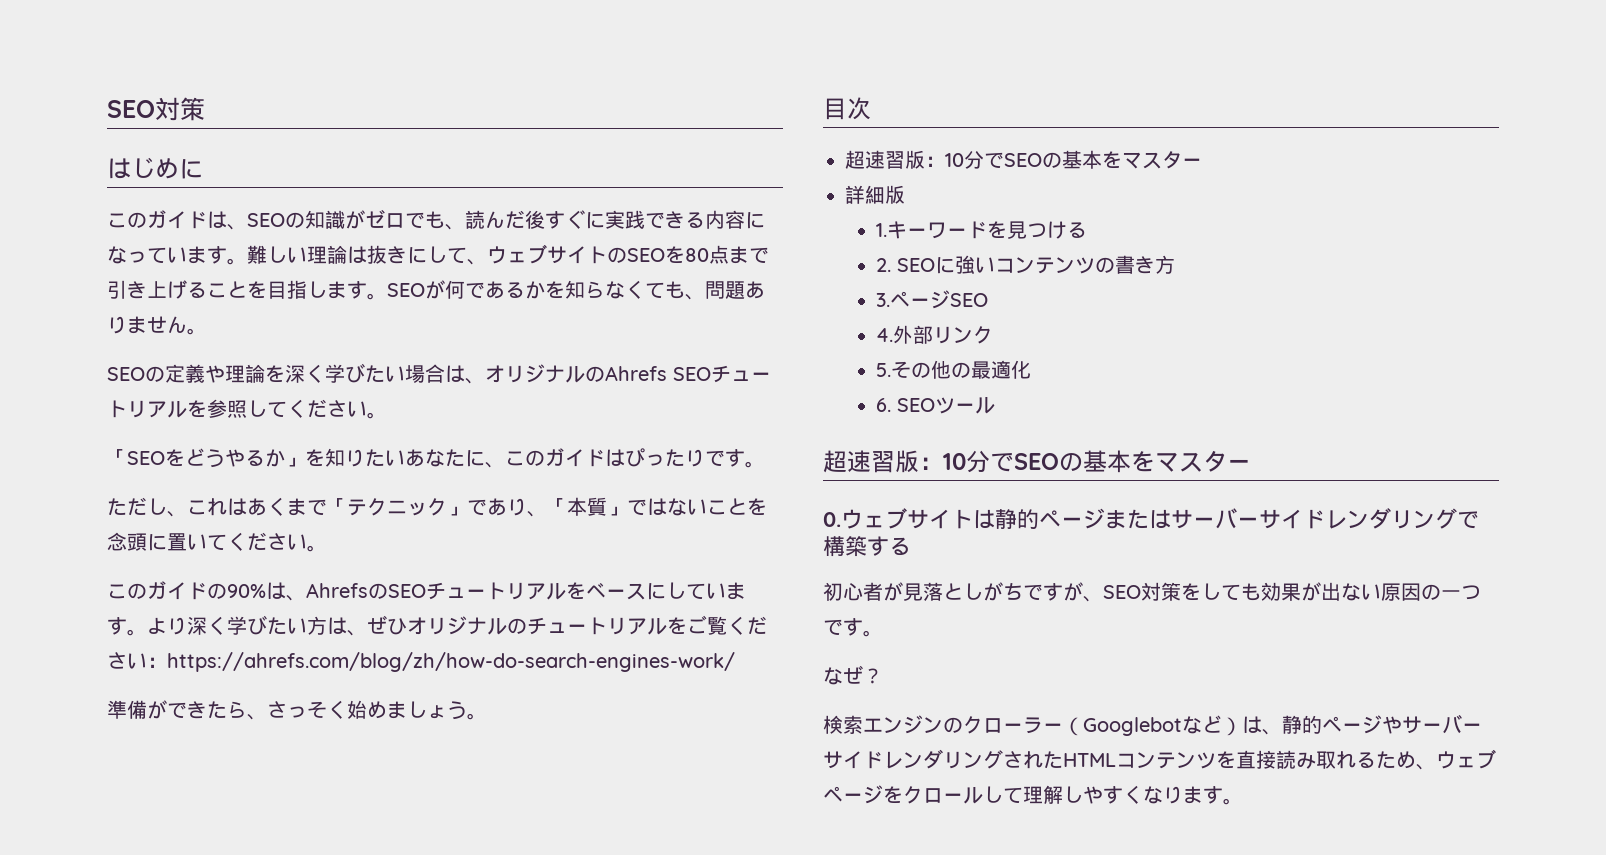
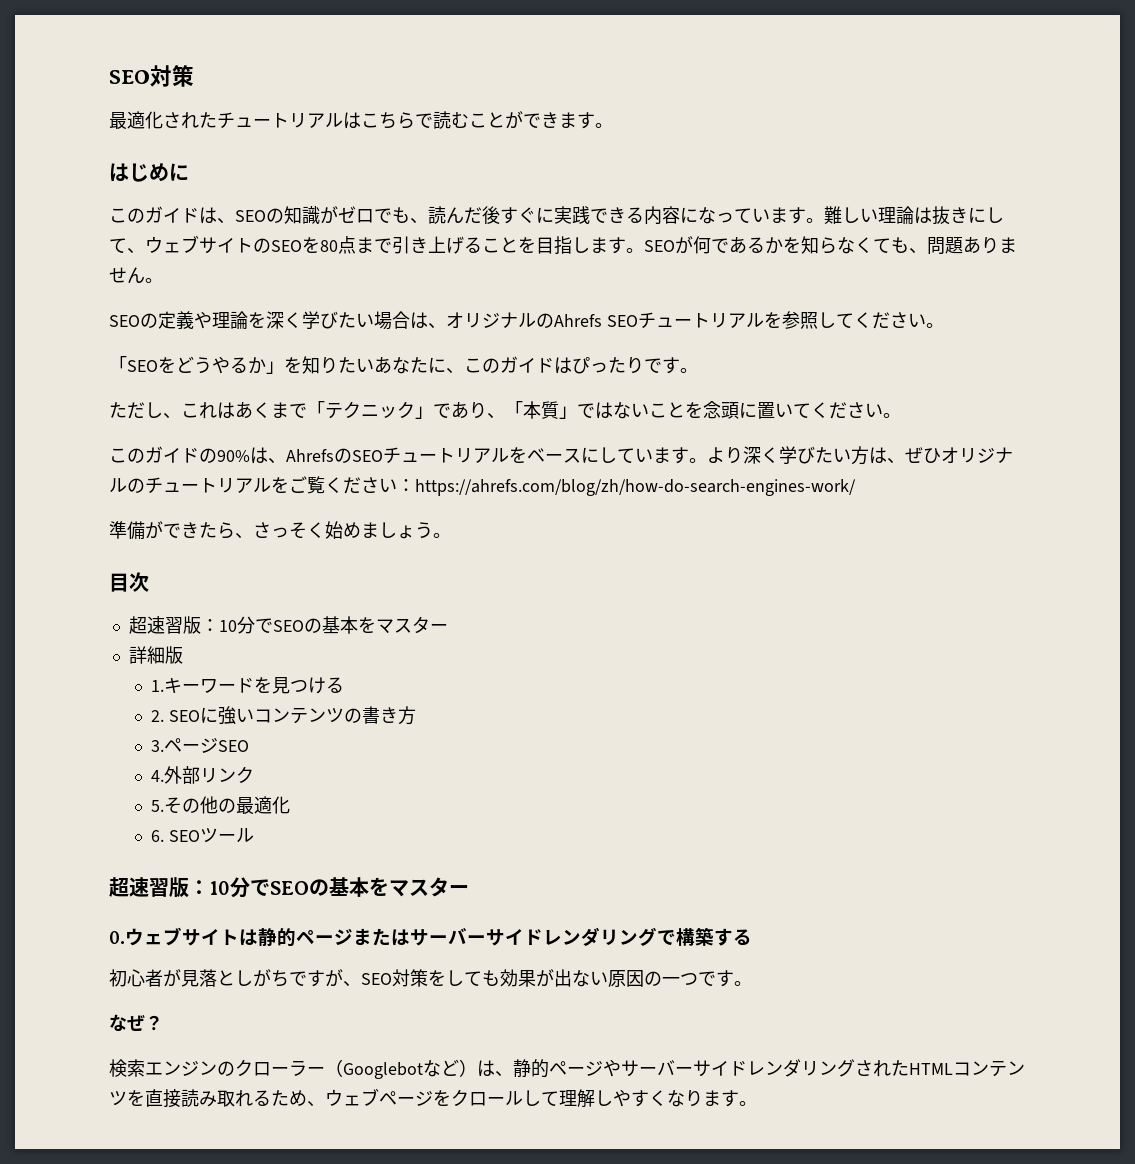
[107,97,205,121] SEO対策 -> [109,65,194,87] [109,111,613,129] SEO対策 // 最適化されたチュートリアルはこちらで読むことができます。

